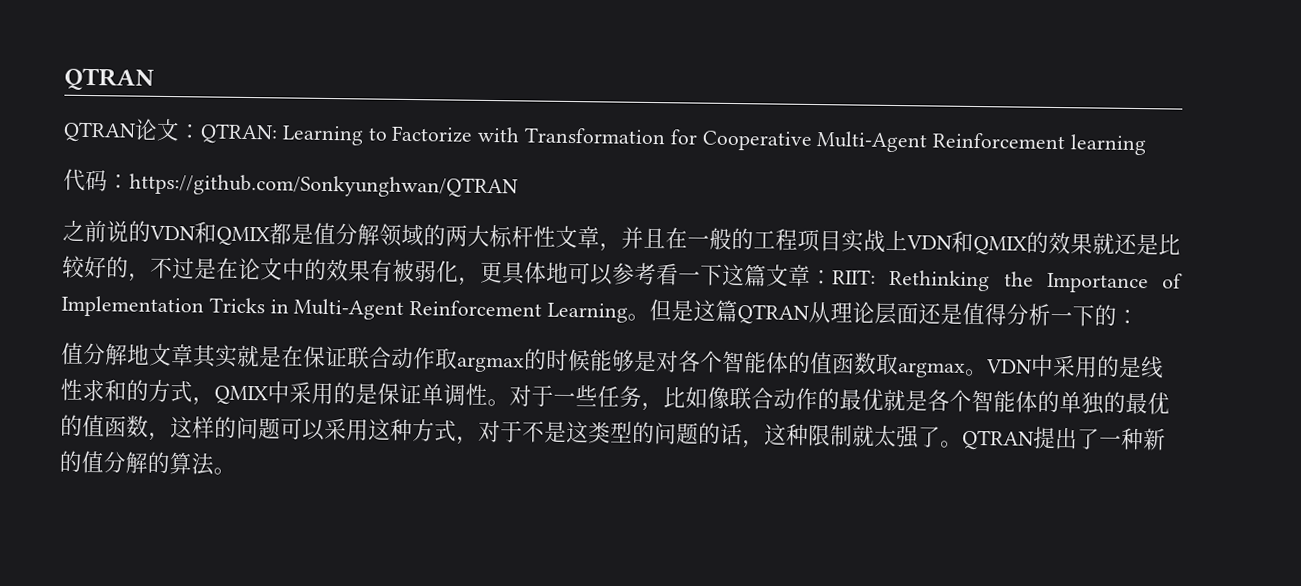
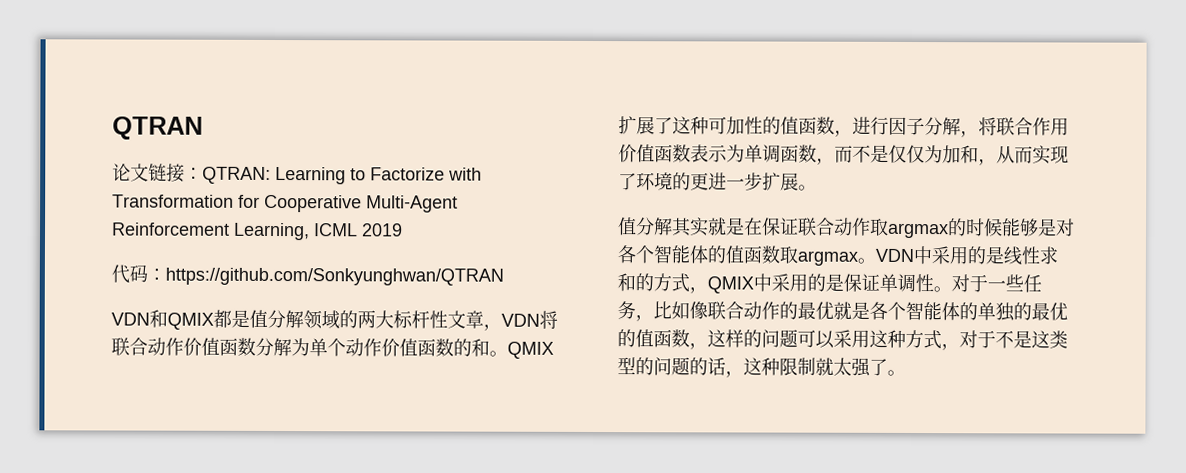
[63,118,180,143] QTRAN论文 -> [112,163,185,183] 论文链接
[1070,134,1147,156] learning -> [233,222,403,241] Learning, ICML 2019
[62,219,151,243] 之前说的 -> (504, 276) none
[621,226,1181,256] [62,255,1183,294] [61,295,1140,327] [61,342,194,367] 并且在一般的工程项目实战上VDN和QMIX的效果就还是比较好的，不过是在论文中的效果有被弱化，更具体地可以参考看一下这篇文章：RIIT: Rethinking the Importance of Implementation Tricks in Multi-Agent Reinforcement Learning。但是这篇QTRAN从理论层面还是值得分析一下的： // 值分解地文章 -> [501,310,558,329] [111,337,554,359] [618,116,1069,138] [618,144,1069,166] [618,172,817,191] [618,217,673,236] VDN将联合动作价值函数分解为单个动作价值函数的和。QMIX扩展了这种可加性的值函数，进行因子分解，将联合作用价值函数表示为单调函数，而不是仅仅为加和，从而实现了环境的更进一步扩展。 // 值分解
[962,426,1166,451] [59,450,236,476] QTRAN提出了一种新的值分解的算法。 -> (906, 372) none

